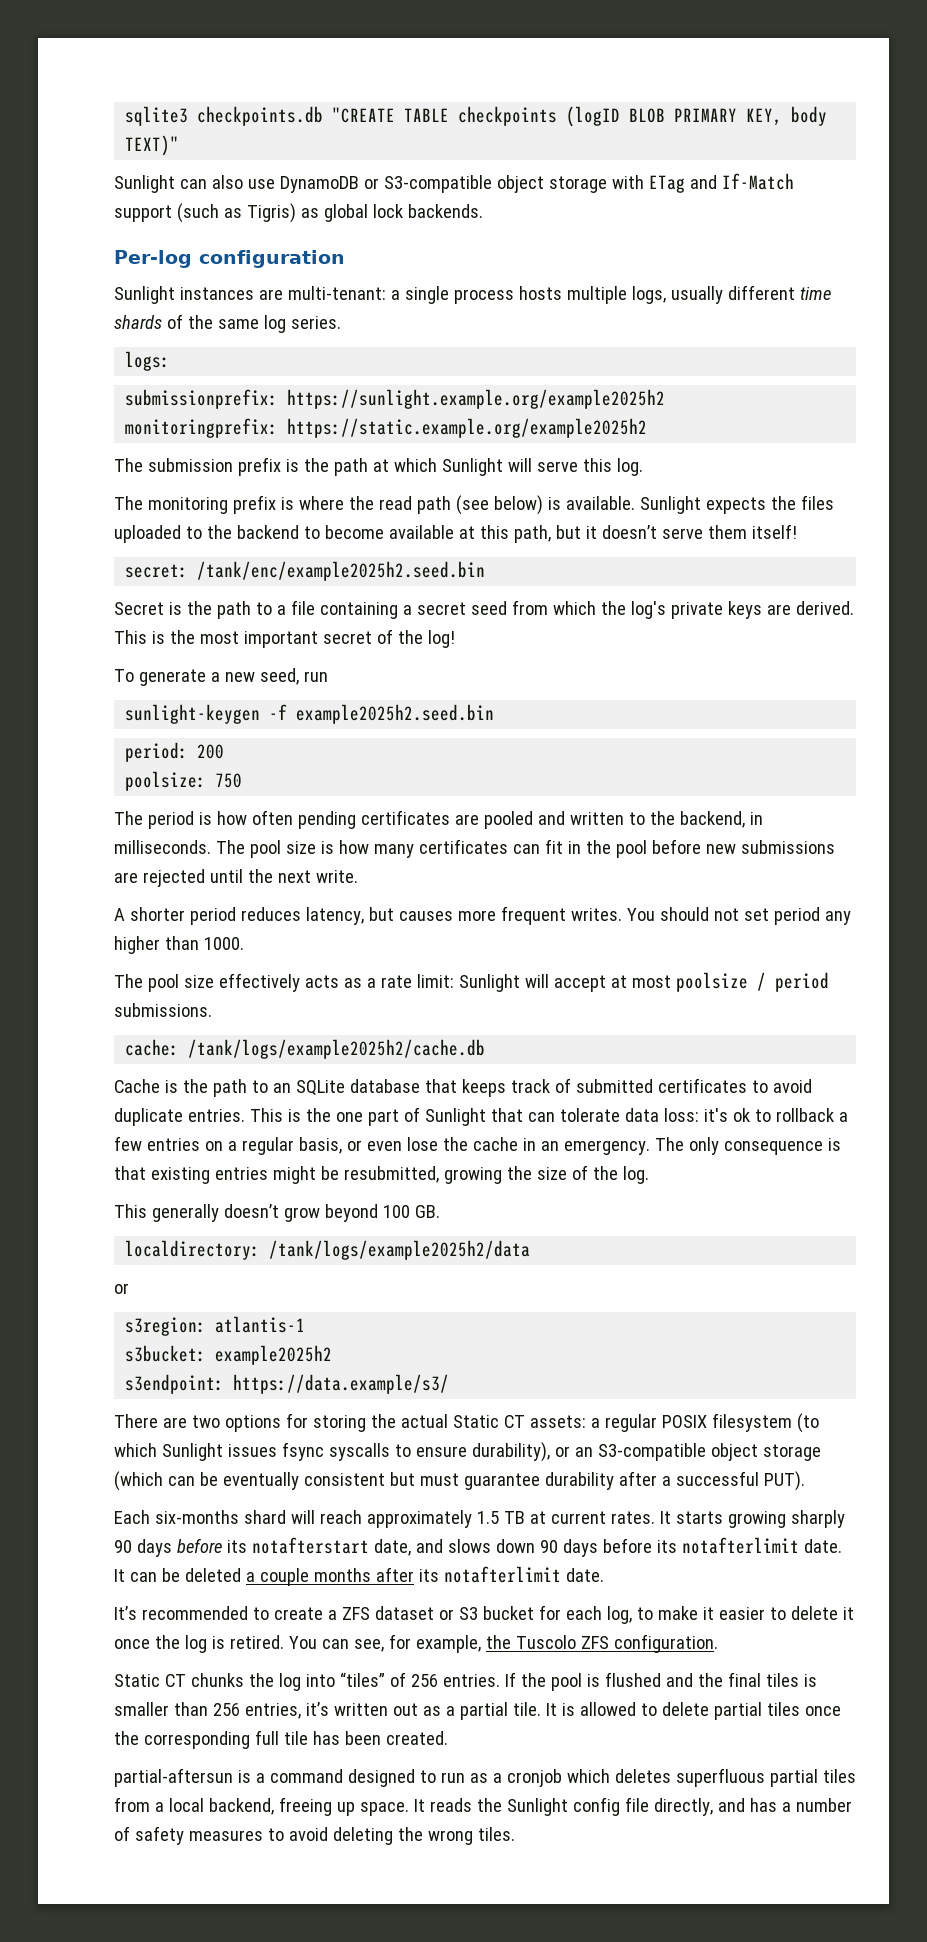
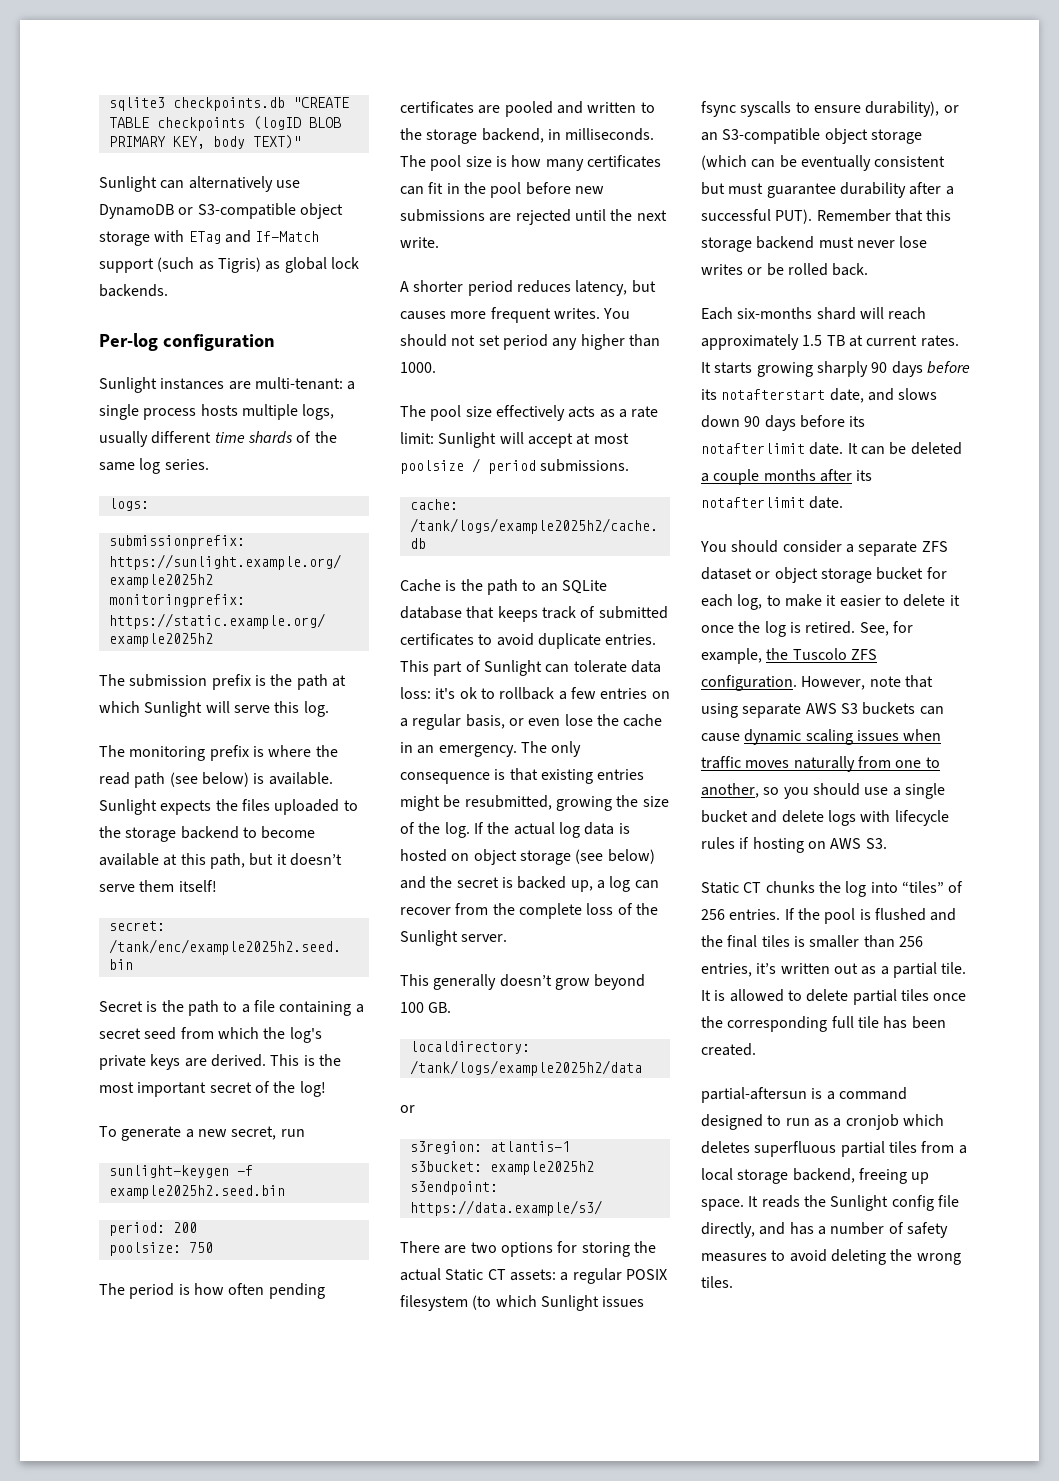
[211,175,243,189] also -> [188,176,273,192] alternatively
(232, 532) none -> [125,827,177,842] storage
[259,668,299,685] seed, -> [231,1126,277,1140] secret,
(675, 818) none -> [426,129,478,144] storage
[287,1108,363,1122] is the one -> (429, 666) none
[490,1108,523,1122] that -> (542, 668) none
(649, 1175) none -> [473,822,630,838] [400,849,655,865] [400,876,659,892] [400,903,658,919] [400,930,508,946] If the actual log data is hosted on object storage (see below) and the secret is backed up, a log can recover from the complete loss of the Sunlight server.
(805, 1481) none -> [816,209,952,222] [701,236,928,252] [701,263,869,276] Remember that this storage backend must never lose writes or be rolled back.
[114,1606,337,1620] It’s recommended to create a -> [700,540,918,556] You should consider a separate
[458,1607,478,1620] S3 -> [774,567,872,583] object storage
[288,1636,384,1652] You can see, -> [859,622,889,636] See,
(718, 1643) none -> [801,675,933,690] [701,702,944,718] [701,729,942,745] [701,756,940,772] [701,783,945,799] [701,810,949,826] [701,837,887,853] However, note that using separate AWS S3 buckets can cause dynamic scaling issues when traffic moves naturally from one to another, so you should use a single bucket and delete logs with lifecycle rules if hosting on AWS S3.
(204, 1805) none -> [737,1169,789,1184] storage

